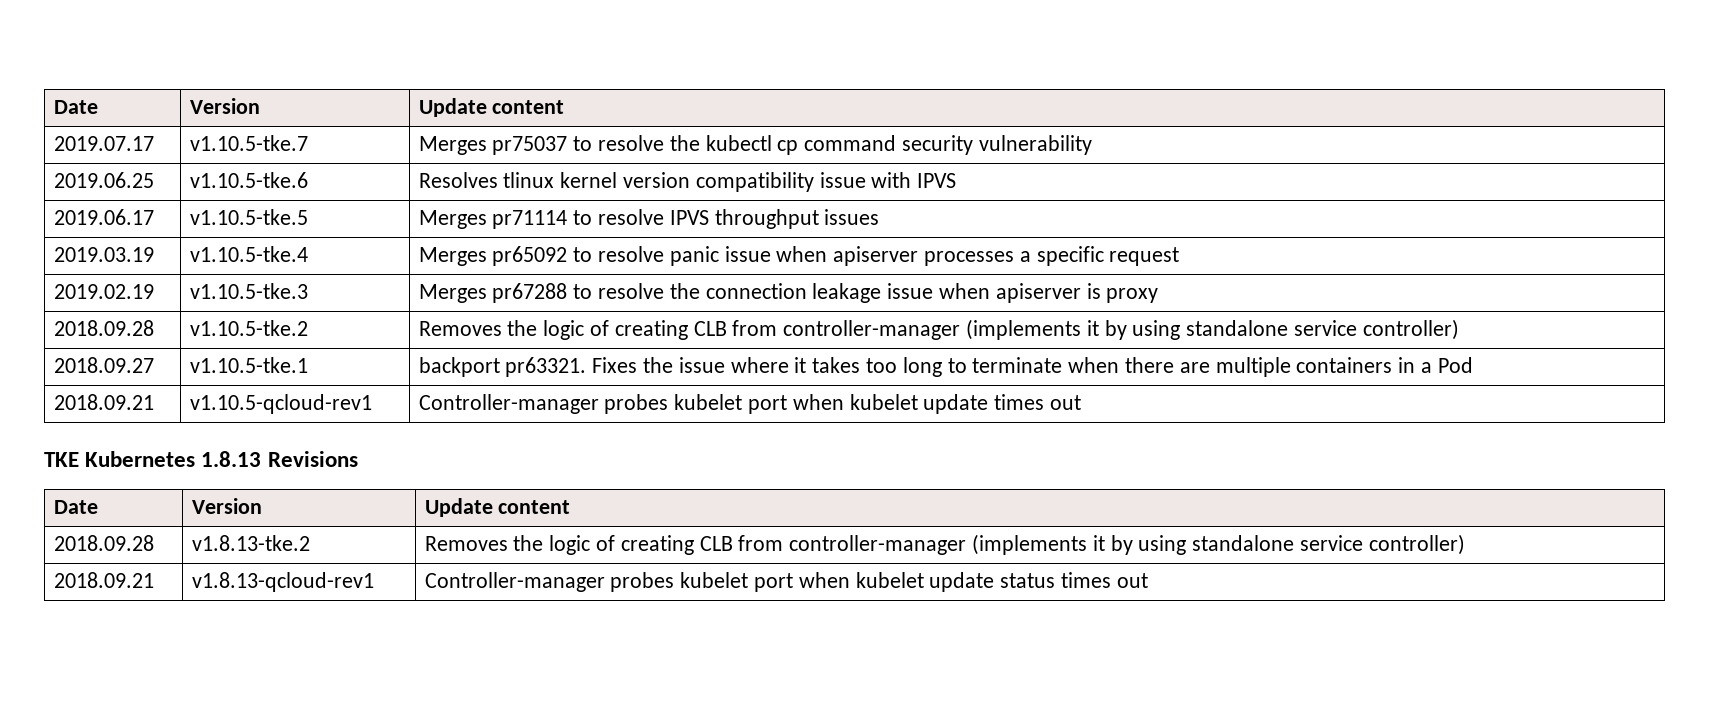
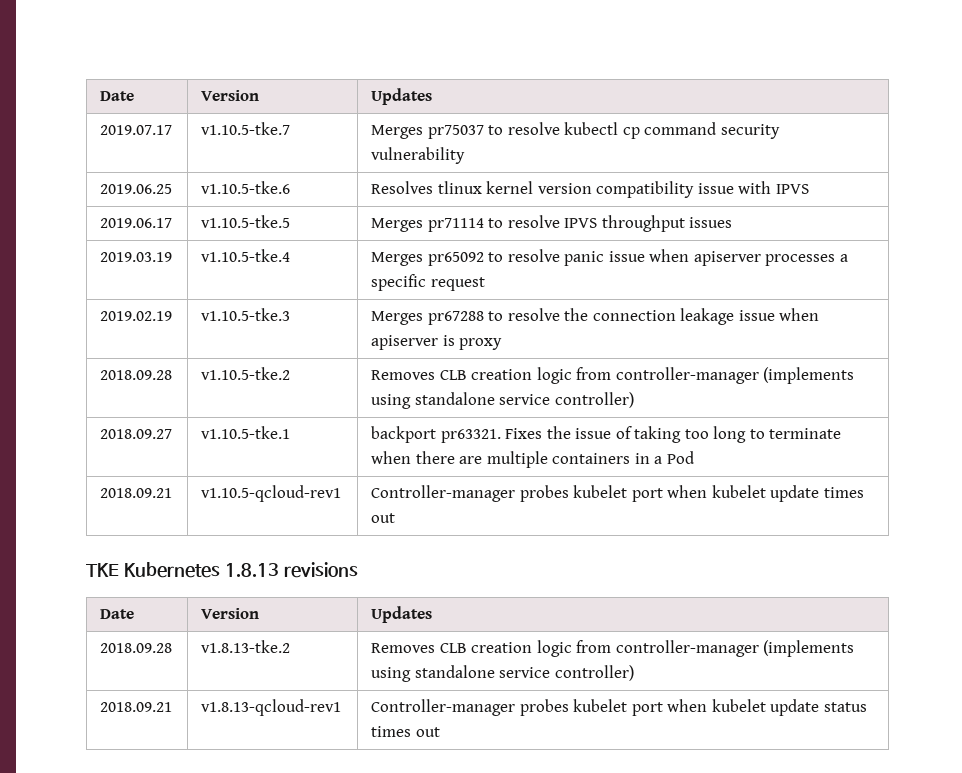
[53,100,98,114] [189,98,260,114] [418,98,565,117] Date | Version | Update content -> [100,91,135,101] [201,90,260,101] [371,88,433,105] Date | Version | Updates
[669,135,700,151] the -> (560, 128) none
[507,319,1127,340] the logic of creating CLB from controller-manager (implements it by -> [439,367,855,384] CLB creation logic from controller-manager (implements
[730,357,861,373] where it takes -> [615,426,682,443] of taking
[267,451,358,467] [53,500,98,514] [191,498,262,514] [424,498,571,517] Revisions // Date | Version | Update content -> [283,562,358,578] [100,609,135,619] [201,608,260,619] [371,606,433,623] revisions // Date | Version | Updates
[513,534,1133,555] the logic of creating CLB from controller-manager (implements it by -> [439,640,855,657] CLB creation logic from controller-manager (implements

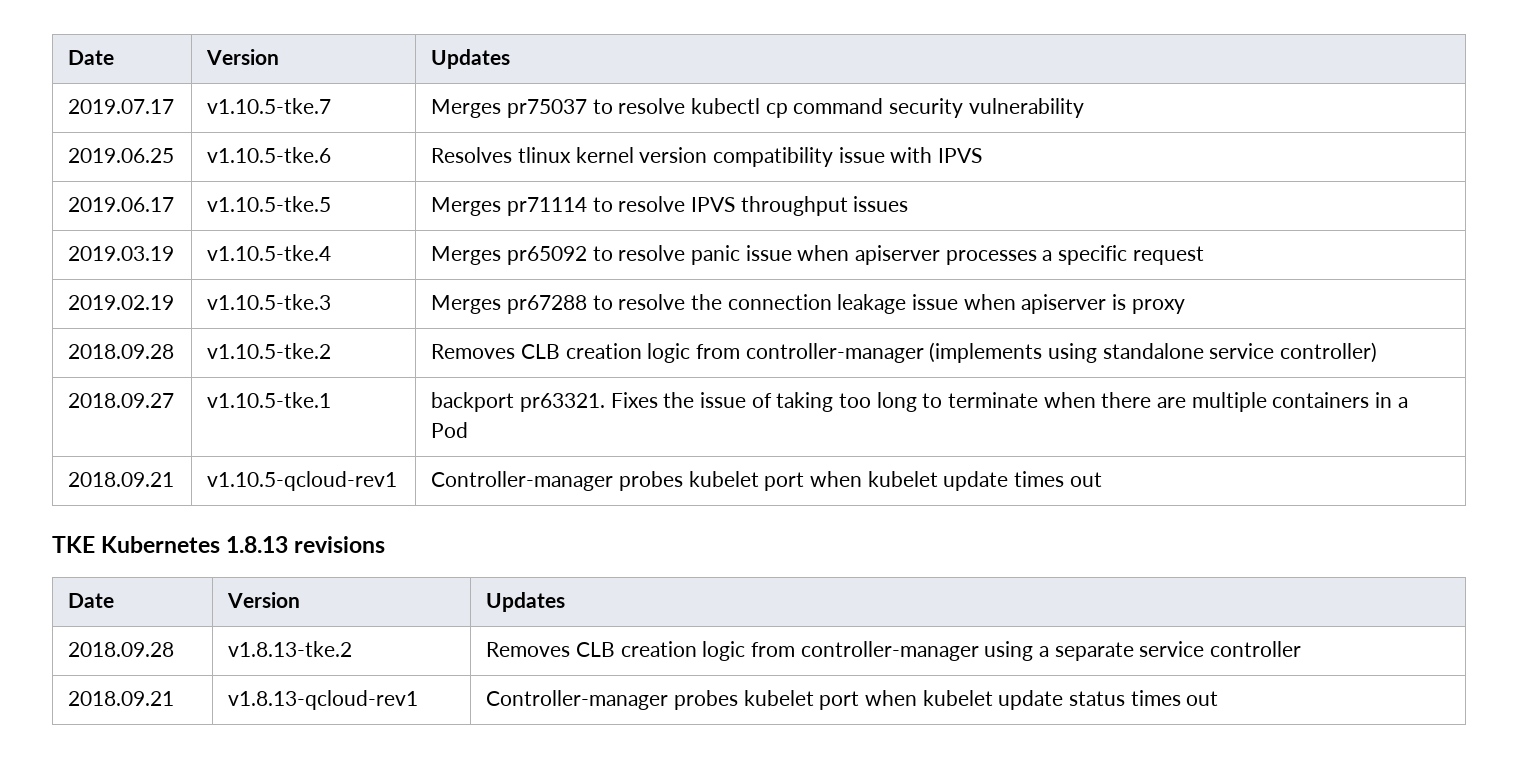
[763,640,855,657] [371,665,634,682] (implements using standalone service controller) -> [984,641,1302,661] using a separate service controller

